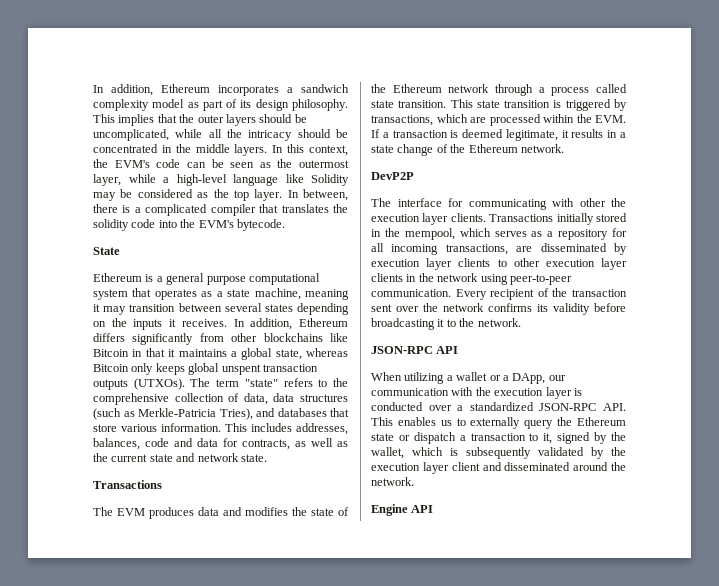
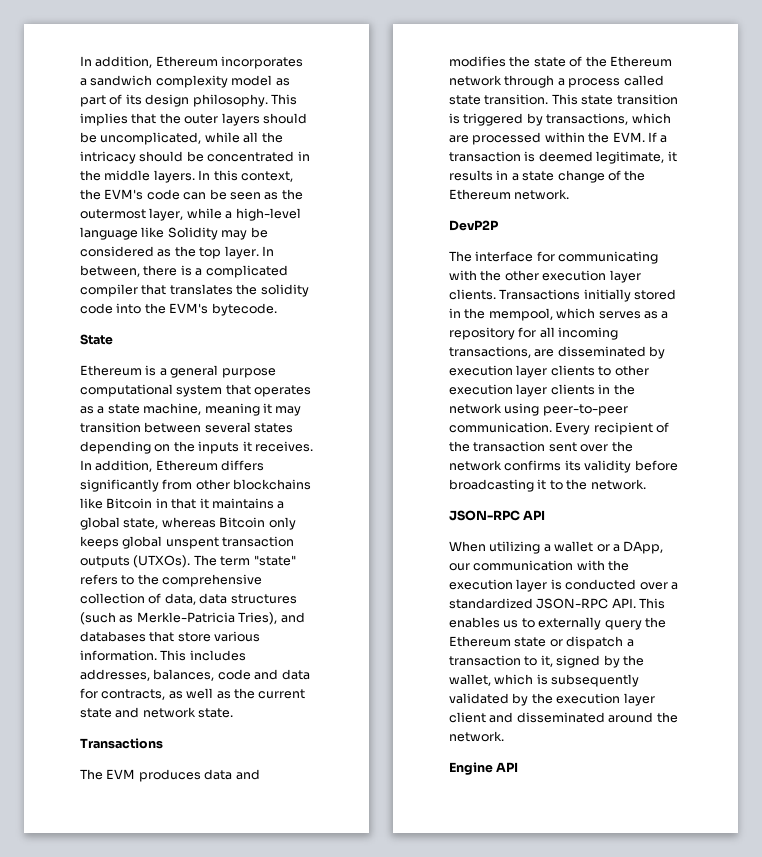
[579,198,626,207] other the -> [480,270,539,281] the other

